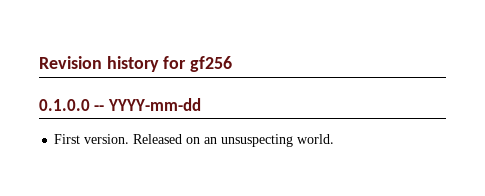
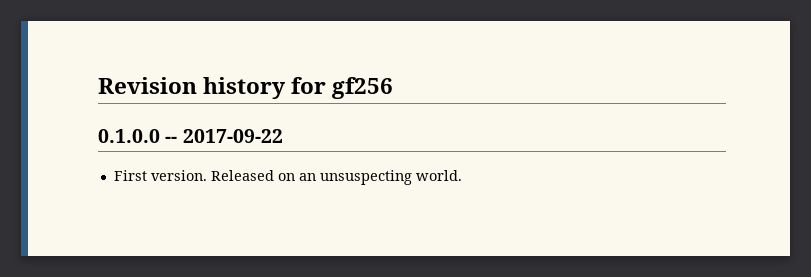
[107,98,201,111] YYYY-mm-dd -> [182,129,283,143] 2017-09-22

